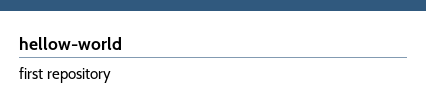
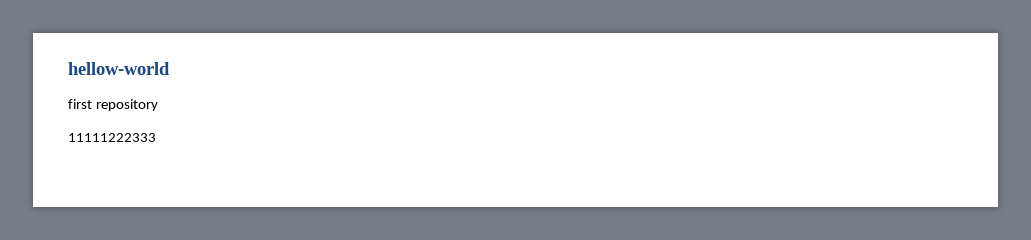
(112, 75) none -> [68,133,156,142] // 11111222333

